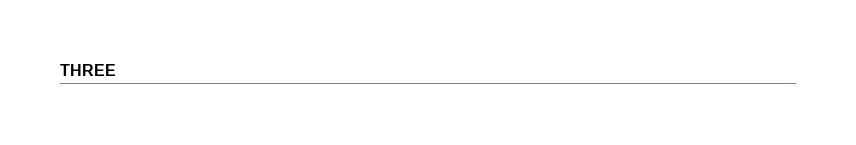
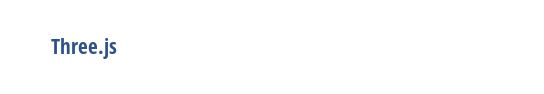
[60,64,116,76] THREE -> [51,38,117,59] Three.js

